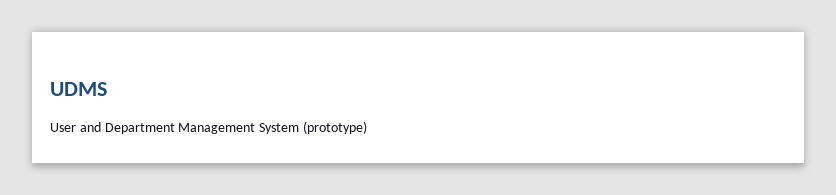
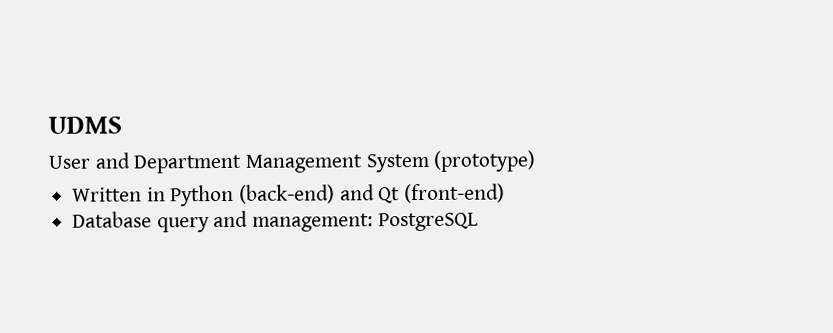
(367, 127) none -> [72,183,506,207] [72,210,478,233] // Written in Python (back-end) and Qt (front-end) // Database query and management: PostgreSQL

